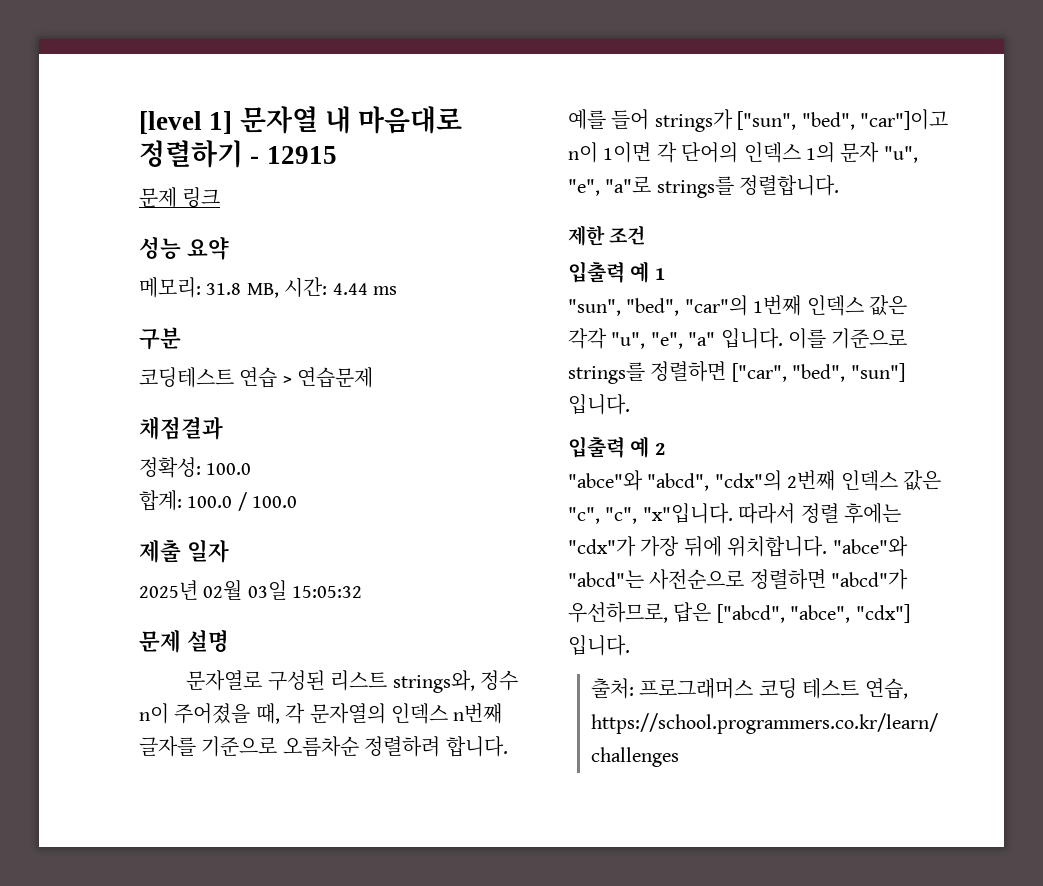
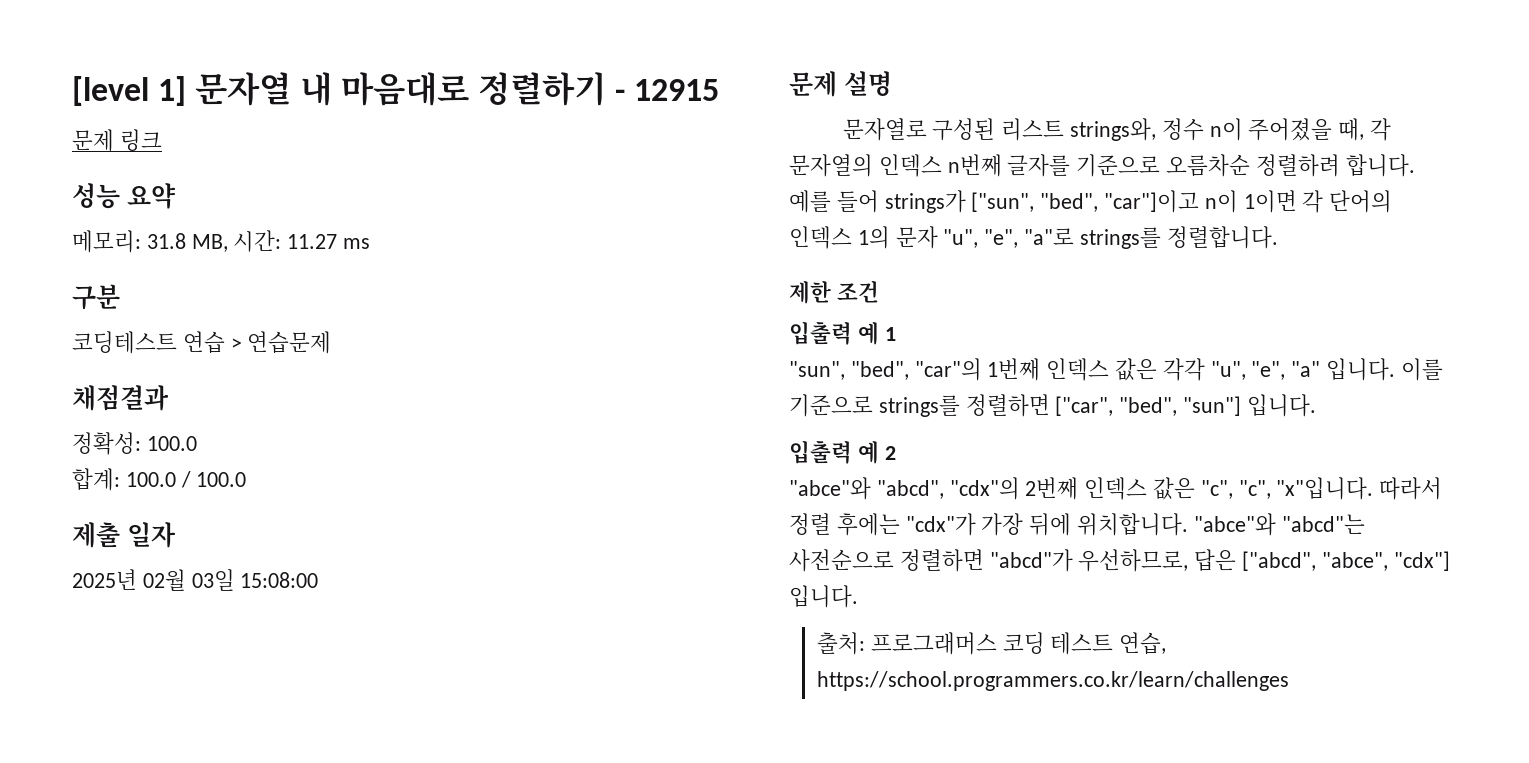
[332,283,368,295] 4.44 -> [287,234,338,249] 11.27
[292,586,363,598] 15:05:32 -> [240,572,319,588] 15:08:00

